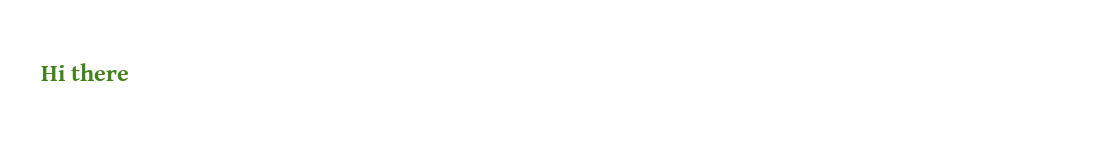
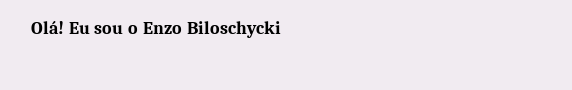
[41,63,130,81] Hi there -> [31,21,281,38] Olá! Eu sou o Enzo Biloschycki

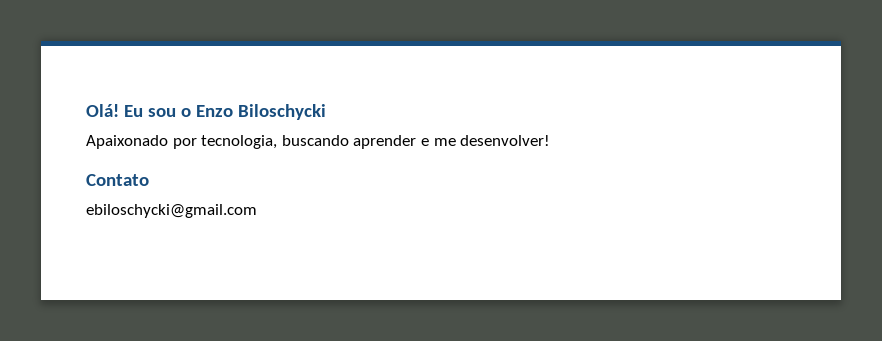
(281, 29) none -> [86,135,551,149] [86,174,149,186] [86,204,257,218] // Apaixonado por tecnologia, buscando aprender e me desenvolver! // Contato // ebiloschycki@gmail.com

